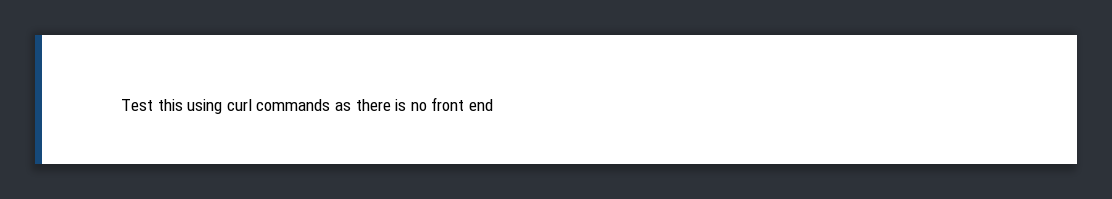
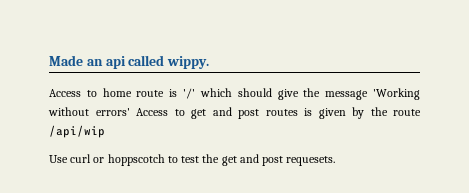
[121,97,493,114] Test this using curl commands as there is no front end -> [49,55,210,69] [49,88,420,100] [48,107,421,119] [49,125,105,138] [49,154,336,166] Made an api called wippy. // Access to home route is '/' which should give the message 'Working without errors' Access to get and post routes is given by the route /api/wip // Use curl or hoppscotch to test the get and post requesets.

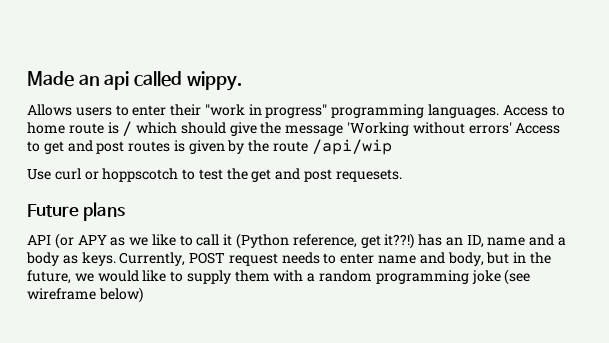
(210, 62) none -> [27,104,500,118] Allows users to enter their "work in progress" programming languages.
[183,88,196,99] '/' -> [122,121,133,136] /
(336, 161) none -> [27,202,126,221] [27,233,567,249] [26,252,551,266] [27,269,531,285] [27,287,143,303] // Future plans // API (or APY as we like to call it (Python reference, get it??!) has an ID, name and a body as keys. Currently, POST request needs to enter name and body, but in the future, we would like to supply them with a random programming joke (see wireframe below)

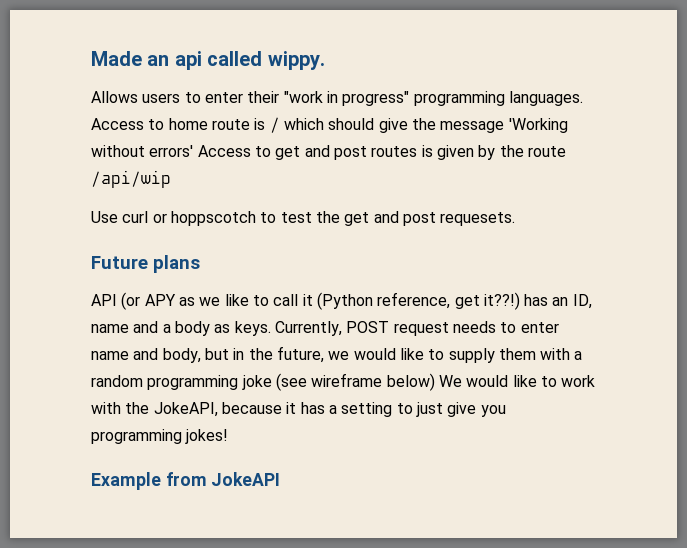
(143, 295) none -> [438,375,596,387] [91,402,506,417] [91,429,229,444] [91,472,281,490] We would like to work with the JokeAPI, because it has a setting to just give you programming jokes! // Example from JokeAPI

